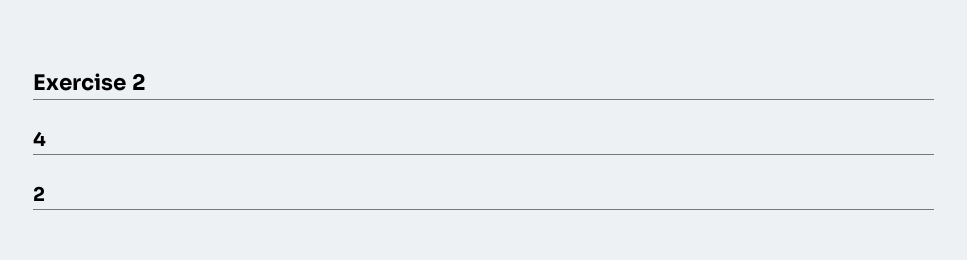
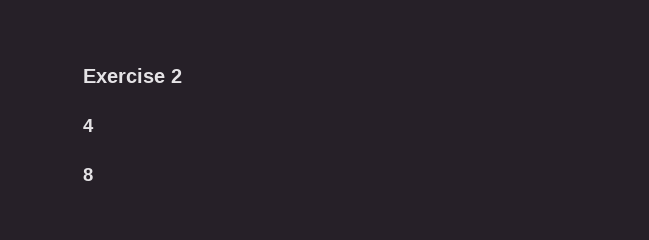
[33,186,45,201] 2 -> [83,168,93,181] 8

